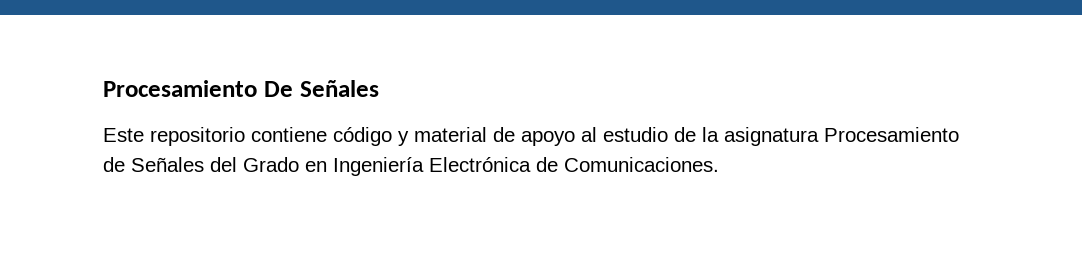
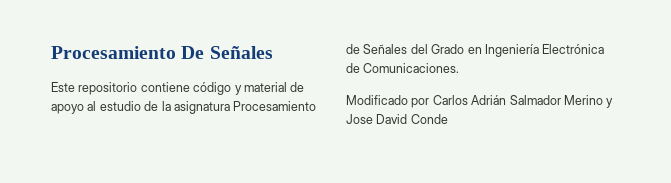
(719, 164) none -> [346,95,614,108] [346,114,448,124] // Modificado por Carlos Adrián Salmador Merino y Jose David Conde

